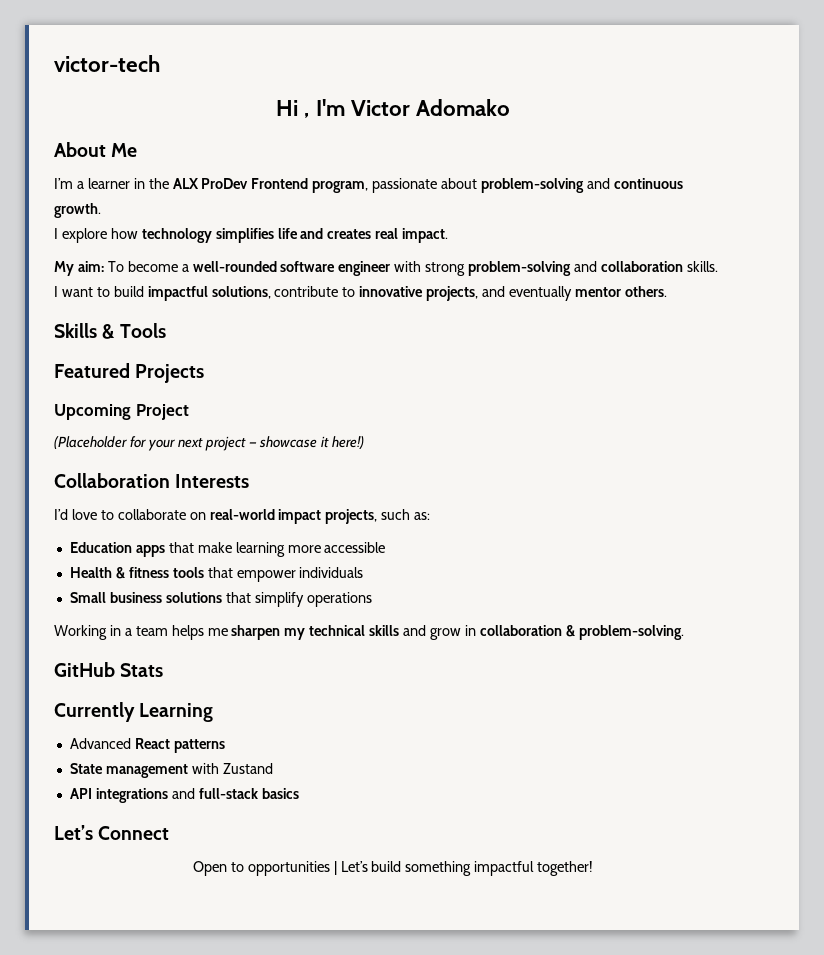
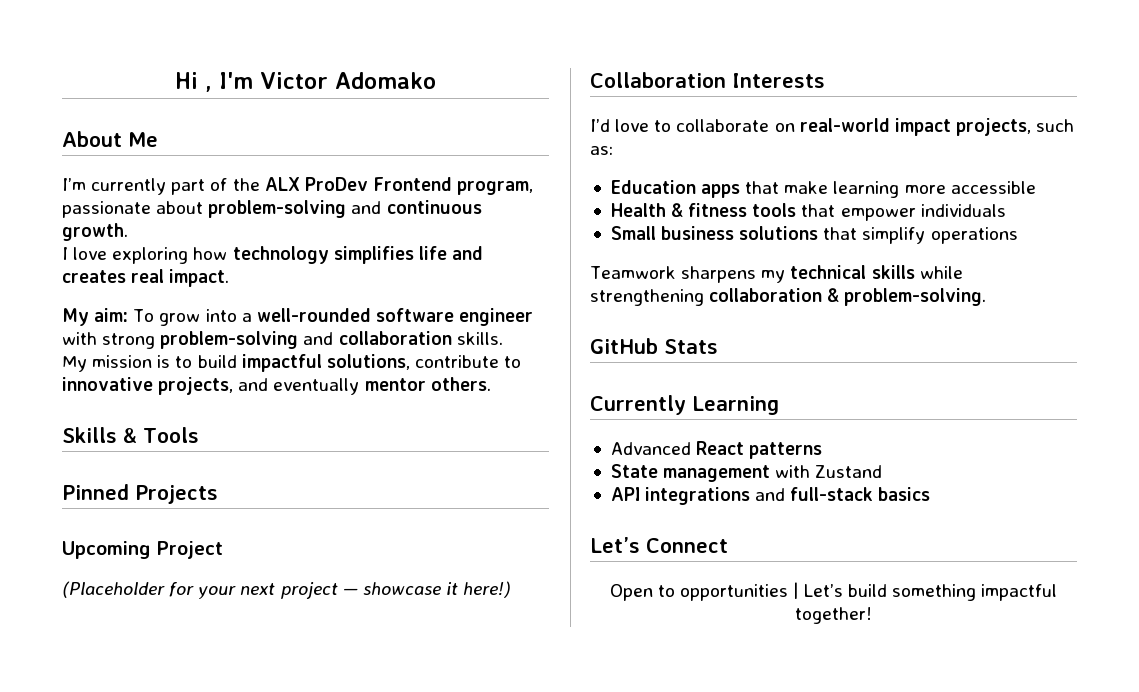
[54,55,160,72] victor-tech // -> (175, 80) none
[76,178,145,189] a learner in -> [91,178,228,195] currently part of
[61,228,107,243] explore -> [73,247,189,264] love exploring
[127,261,178,272] become -> [159,309,237,326] grow into
[54,286,93,297] I want -> [62,355,171,372] My mission is
[54,363,130,378] Featured -> [62,484,129,500] Pinned
[54,625,476,640] Working in a team helps me sharpen my technical skills and grow in -> [590,265,963,283] [590,289,704,306] Teamwork sharpens my technical skills while strengthening

